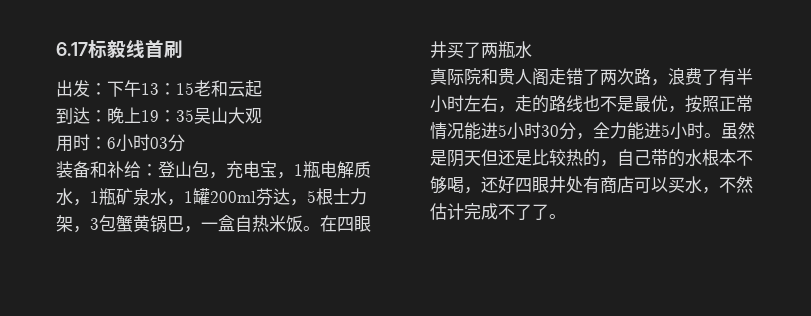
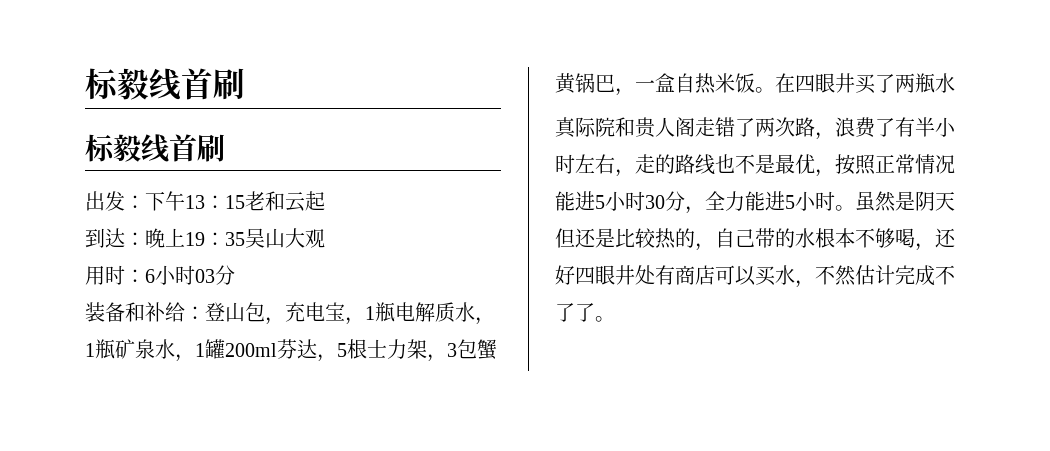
[56,42,88,56] 6.17 -> [85,68,245,101] 标毅线首刷 //

